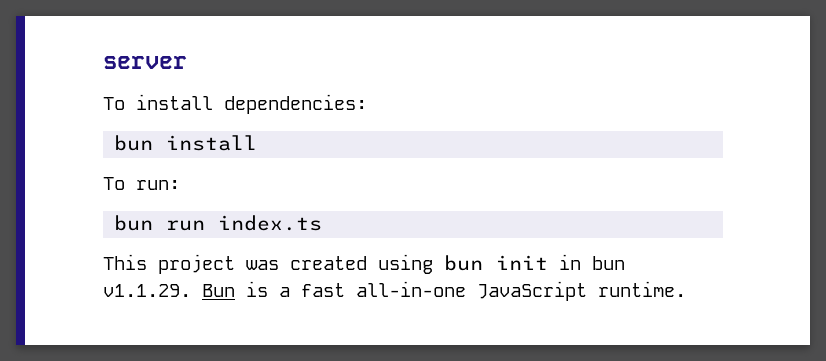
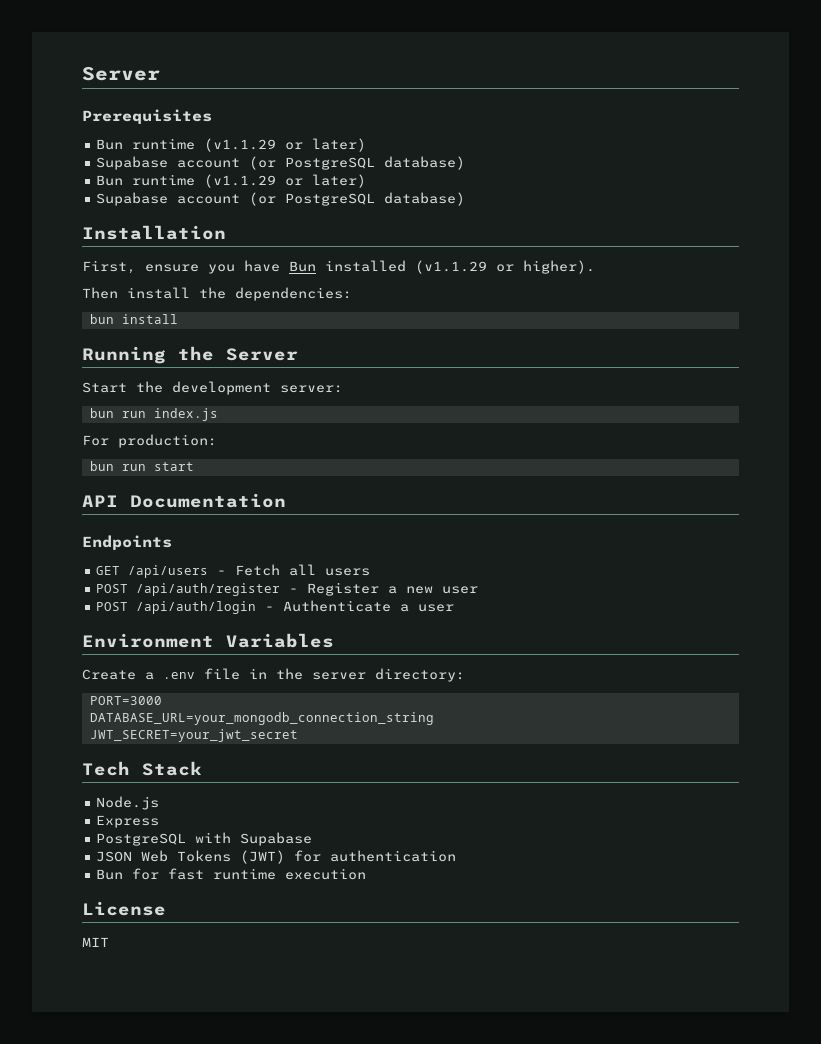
[103,56,187,69] [103,94,367,114] [114,135,258,151] [103,177,180,190] [114,215,323,231] [103,254,625,274] [103,281,686,301] server // To install dependencies: // bun install // To run: // bun run index.ts // This project was created using bun init in bun v1.1.29. Bun is a fast all-in-one JavaScript runtime. -> [82,66,160,81] [82,109,212,124] [96,138,367,152] [96,156,466,170] [96,174,367,188] [96,192,466,206] [82,225,226,240] [82,260,595,274] [82,287,352,301] [89,314,178,324] [82,346,298,364] [82,381,343,395] [89,408,218,421] [82,434,217,448] [89,461,194,471] [82,493,286,508] [82,535,172,550] [96,564,371,578] [96,582,479,596] [96,600,455,614] [82,633,334,648] [82,668,465,682] [89,696,162,705] [89,712,434,725] [89,729,298,742] [82,761,202,776] [96,796,160,810] [96,815,160,828] [96,832,313,846] [96,850,457,864] [96,868,367,880] [82,901,166,916] [82,937,109,947] Server // Prerequisites // Bun runtime (v1.1.29 or later) // Supabase account (or PostgreSQL database) // Bun runtime (v1.1.29 or later) // Supabase account (or PostgreSQL database) // Installation // First, ensure you have Bun installed (v1.1.29 or higher). // Then install the dependencies: // bun install // Running the Server // Start the development server: // bun run index.js // For production: // bun run start // API Documentation // Endpoints // GET /api/users - Fetch all users // POST /api/auth/register - Register a new user // POST /api/auth/login - Authenticate a user // Environment Variables // Create a .env file in the server directory: // PORT=3000 // DATABASE_URL=your_mongodb_connection_string // JWT_SECRET=your_jwt_secret // Tech Stack // Node.js // Express // PostgreSQL with Supabase // JSON Web Tokens (JWT) for authentication // Bun for fast runtime execution // License // MIT

